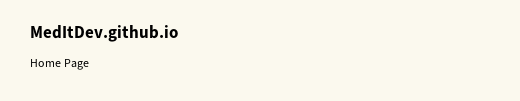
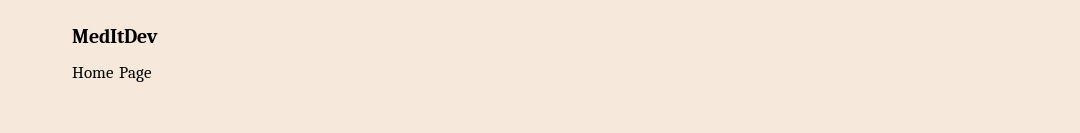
[30,25,178,42] MedItDev.github.io -> [72,28,158,43] MedItDev

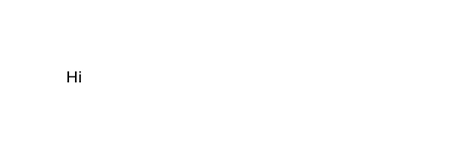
[72,28,158,43] [72,67,152,82] MedItDev // Home Page -> [65,70,83,83] Hi

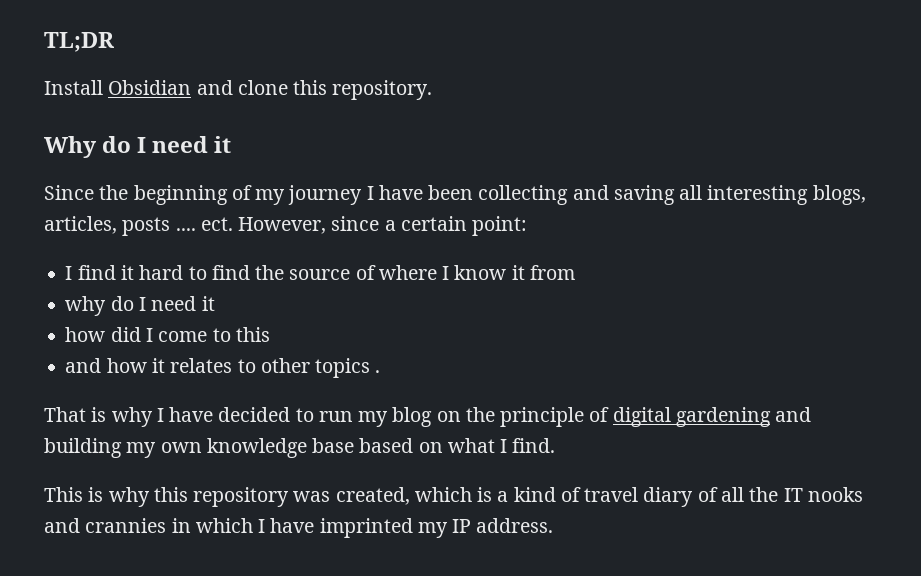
[65,70,83,83] Hi -> [44,32,114,52] [44,80,433,100] [44,136,232,158] [44,185,866,205] [44,216,528,236] [65,265,575,280] [65,296,215,316] [65,327,270,342] [65,358,381,378] [44,407,812,427] [44,438,556,458] [44,487,863,507] [44,518,554,538] TL;DR // Install Obsidian and clone this repository. // Why do I need it // Since the beginning of my journey I have been collecting and saving all interesting blogs, articles, posts .... ect. However, since a certain point: // I find it hard to find the source of where I know it from // why do I need it // how did I come to this // and how it relates to other topics . // That is why I have decided to run my blog on the principle of digital gardening and building my own knowledge base based on what I find. // This is why this repository was created, which is a kind of travel diary of all the IT nooks and crannies in which I have imprinted my IP address.

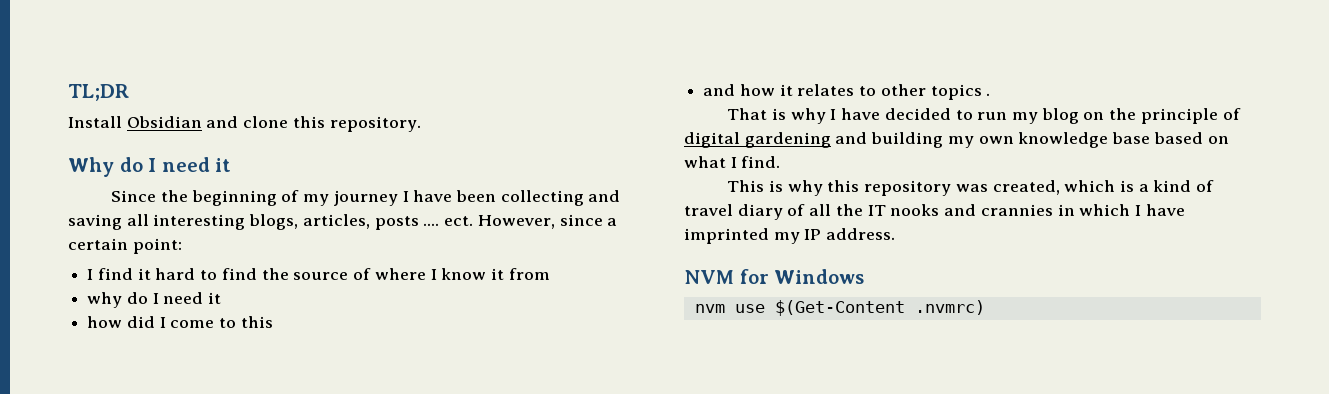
(554, 525) none -> [684,269,865,284] [694,300,985,316] // NVM for Windows // nvm use $(Get-Content .nvmrc)

